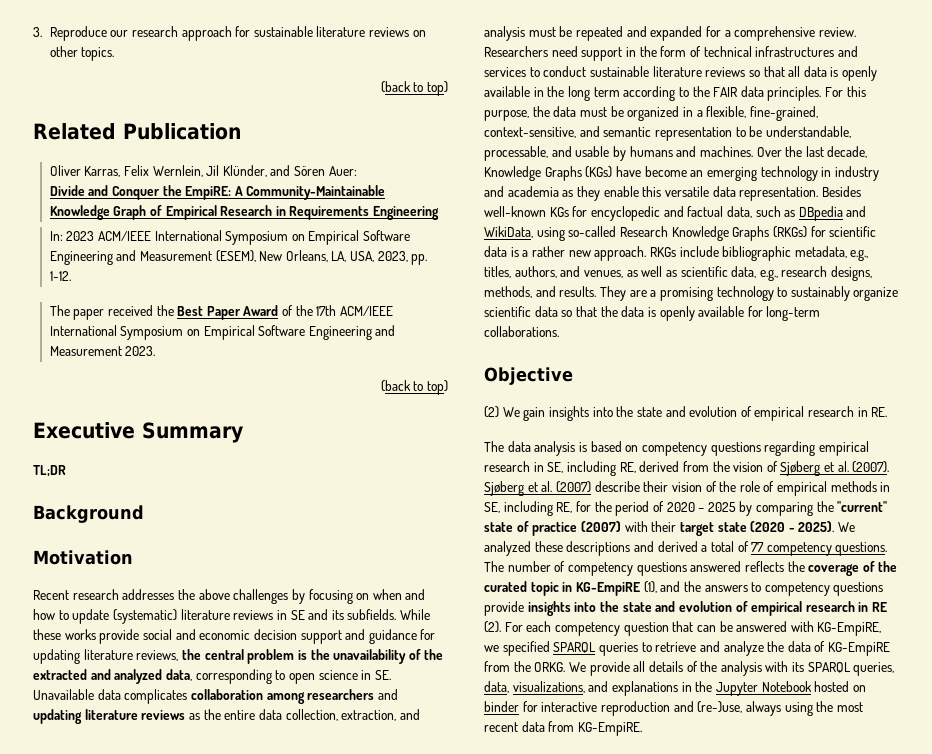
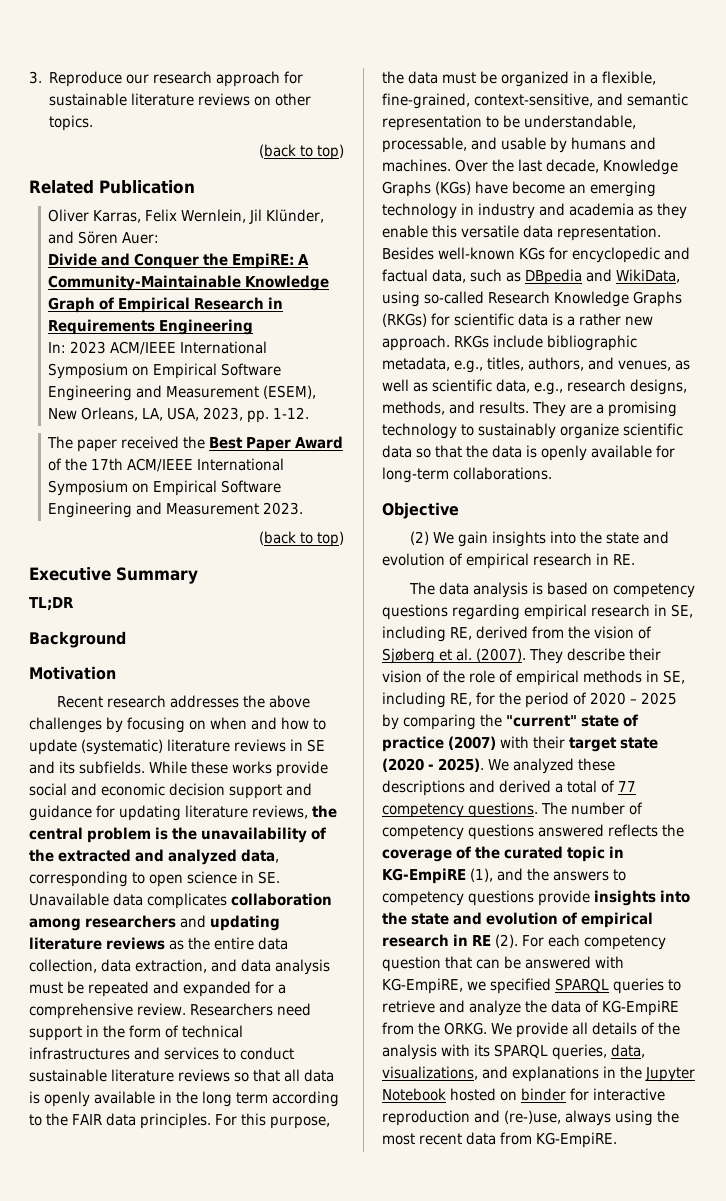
(338, 715) none -> [101,959,131,972] data
(420, 714) none -> [241,959,271,972] data
[484,481,591,496] Sjøberg et al. (2007) -> [529,648,563,664] They

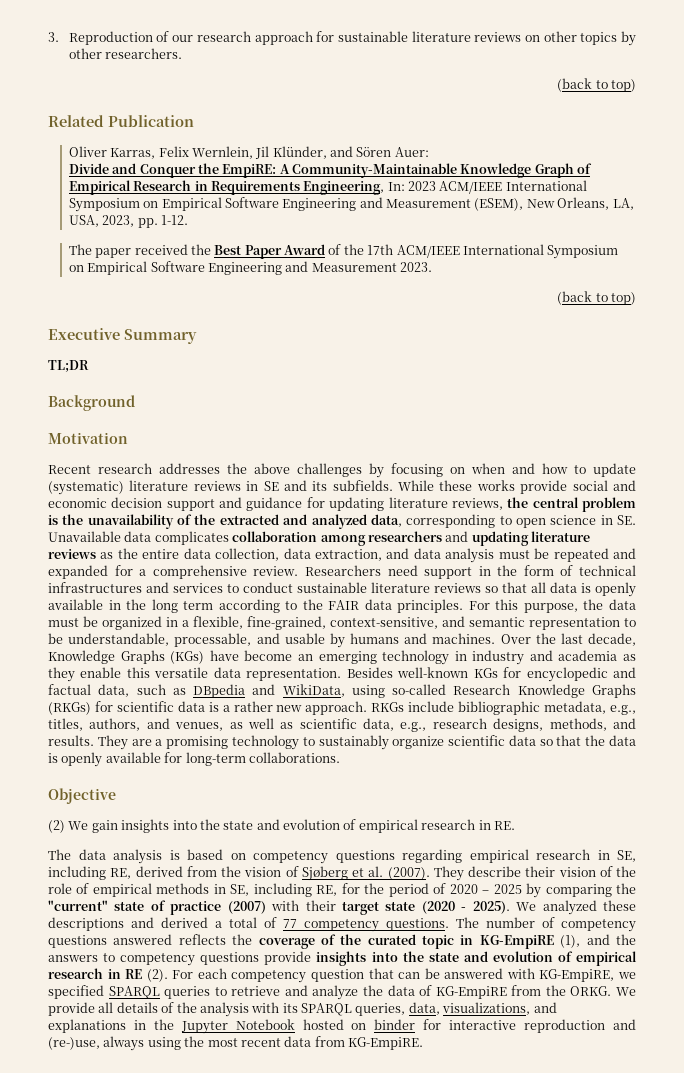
[49,71,123,87] Reproduce -> [68,31,170,45] Reproduction of
[49,115,94,131] topics. -> [580,31,636,46] [68,48,183,59] topics by other researchers.
[159,319,254,335] Engineering // -> [303,181,385,195] Engineering,

